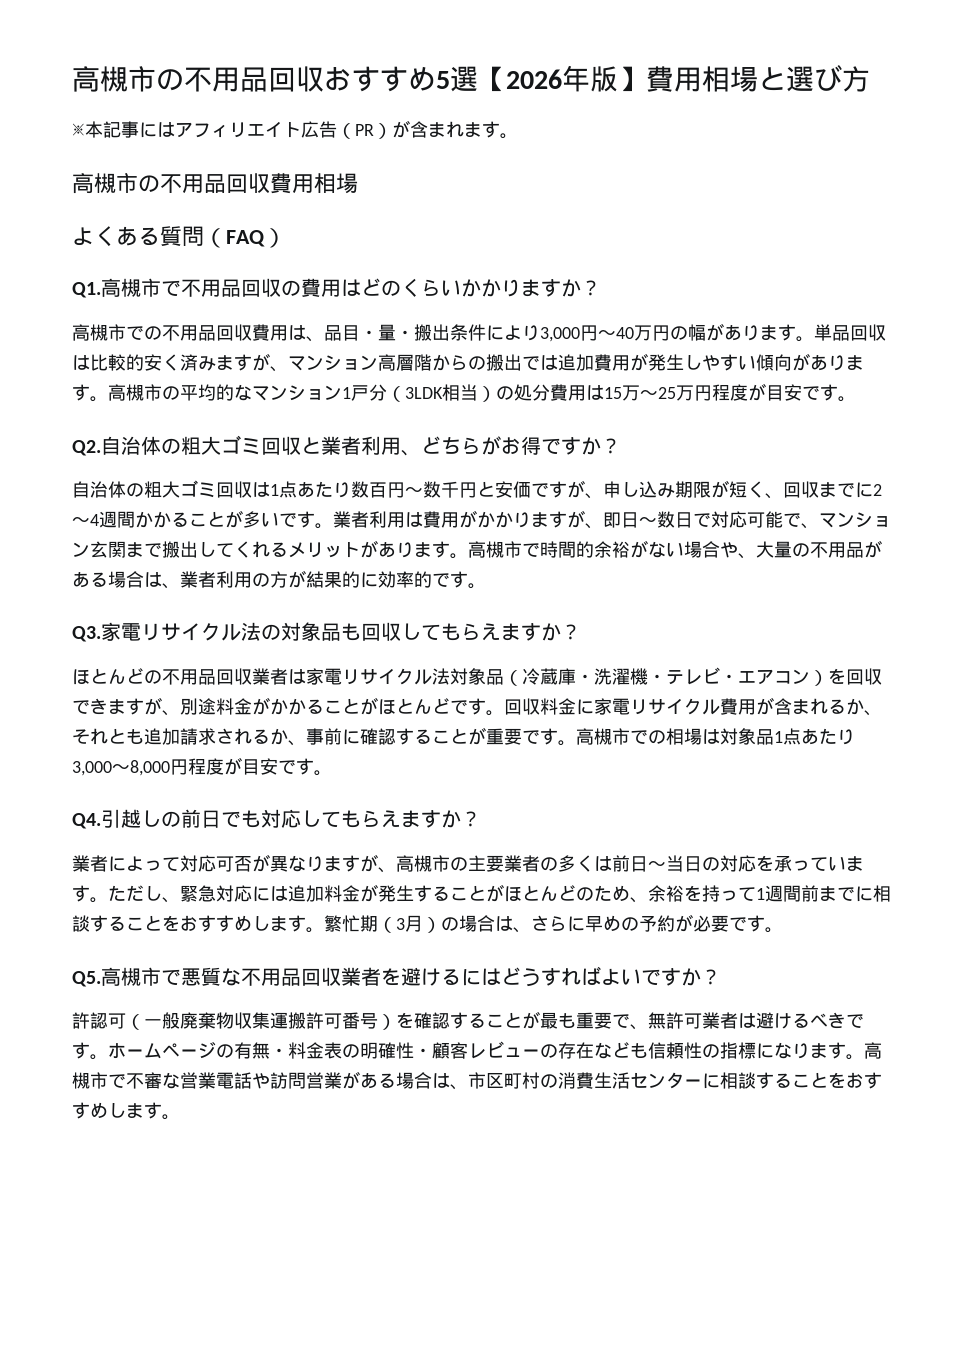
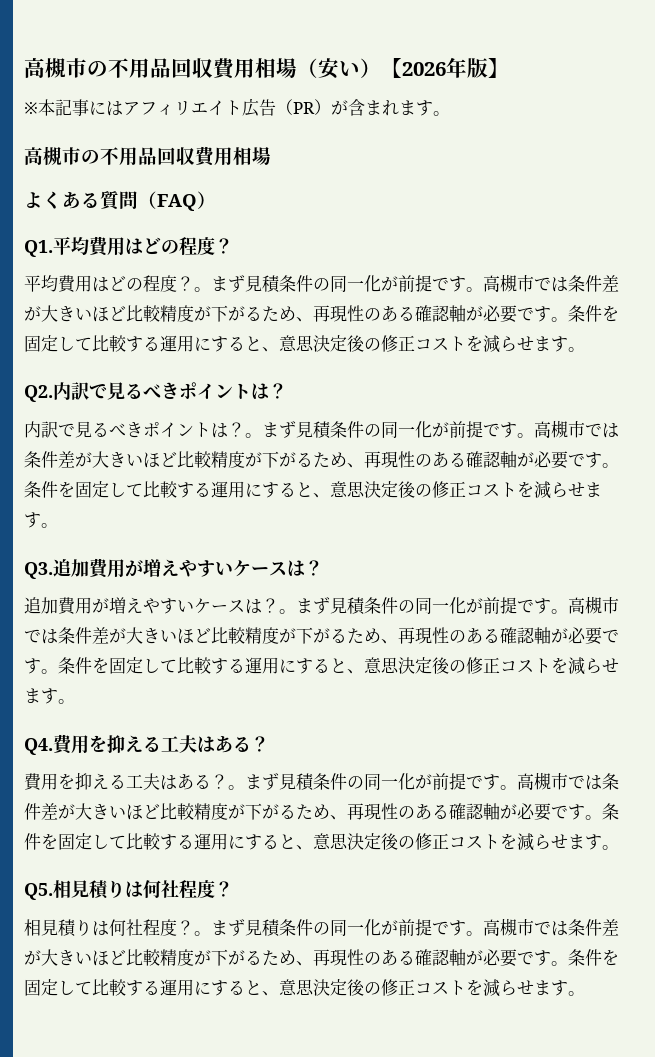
[72,66,478,92] 高槻市の不用品回収おすすめ5選 -> [24,58,381,80] 高槻市の不用品回収費用相場（安い）
[646,65,870,92] 費用相場と選び方 -> (509, 68) none
[101,278,601,297] [72,323,886,342] [72,353,864,372] [72,383,856,402] [72,435,621,456] [72,480,882,499] [72,510,891,529] [72,540,882,559] [72,570,486,589] [72,622,581,642] [72,667,882,686] [72,697,882,716] [72,727,855,746] [72,757,332,776] [72,809,481,829] [72,854,864,873] [72,884,891,903] [72,914,783,933] [72,966,721,987] [72,1011,864,1030] [72,1041,882,1060] [72,1071,882,1090] [72,1102,126,1119] 高槻市で不用品回収の費用はどのくらいかかりますか？ // 高槻市での不用品回収費用は、品目・量・搬出条件により3,000円〜40万円の幅があります。単品回収は比較的安く済みますが、マンション高層階からの搬出では追加費用が発生しやすい傾向があります。高槻市の平均的なマンション1戸分（3LDK相当）の処分費用は15万〜25万円程度が目安です。 // Q2.自治体の粗大ゴミ回収と業者利用、どちらがお得ですか？ // 自治体の粗大ゴミ回収は1点あたり数百円〜数千円と安価ですが、申し込み期限が短く、回収までに2〜4週間かかることが多いです。業者利用は費用がかかりますが、即日〜数日で対応可能で、マンション玄関まで搬出してくれるメリットがあります。高槻市で時間的余裕がない場合や、大量の不用品がある場合は、業者利用の方が結果的に効率的です。 // Q3.家電リサイクル法の対象品も回収してもらえますか？ // ほとんどの不用品回収業者は家電リサイクル法対象品（冷蔵庫・洗濯機・テレビ・エアコン）を回収できますが、別途料金がかかることがほとんどです。回収料金に家電リサイクル費用が含まれるか、それとも追加請求されるか、事前に確認することが重要です。高槻市での相場は対象品1点あたり3,000〜8,000円程度が目安です。 // Q4.引越しの前日でも対応してもらえますか？ // 業者によって対応可否が異なりますが、高槻市の主要業者の多くは前日〜当日の対応を承っています。ただし、緊急対応には追加料金が発生することがほとんどのため、余裕を持って1週間前までに相談することをおすすめします。繁忙期（3月）の場合は、さらに早めの予約が必要です。 // Q5.高槻市で悪質な不用品回収業者を避けるにはどうすればよいですか？ // 許認可（一般廃棄物収集運搬許可番号）を確認することが最も重要で、無許可業者は避けるべきです。ホームページの有無・料金表の明確性・顧客レビューの存在なども信頼性の指標になります。高槻市で不審な営業電話や訪問営業がある場合は、市区町村の消費生活センターに相談することをおすすめし -> [53,236,233,257] [24,274,619,293] [24,305,619,323] [24,335,585,353] [24,382,287,402] [24,420,619,439] [24,451,619,469] [24,481,602,499] [24,512,58,528] [24,558,323,579] [24,596,619,615] [24,627,619,645] [24,657,619,675] [24,688,75,704] [24,734,269,755] [24,772,619,791] [24,803,619,821] [24,833,619,851] [24,880,233,900] [24,918,619,937] [24,949,619,967] [24,979,534,997] 平均費用はどの程度？ // 平均費用はどの程度？。まず見積条件の同一化が前提です。高槻市では条件差が大きいほど比較精度が下がるため、再現性のある確認軸が必要です。条件を固定して比較する運用にすると、意思決定後の修正コストを減らせます。 // Q2.内訳で見るべきポイントは？ // 内訳で見るべきポイントは？。まず見積条件の同一化が前提です。高槻市では条件差が大きいほど比較精度が下がるため、再現性のある確認軸が必要です。条件を固定して比較する運用にすると、意思決定後の修正コストを減らせます。 // Q3.追加費用が増えやすいケースは？ // 追加費用が増えやすいケースは？。まず見積条件の同一化が前提です。高槻市では条件差が大きいほど比較精度が下がるため、再現性のある確認軸が必要です。条件を固定して比較する運用にすると、意思決定後の修正コストを減らせます。 // Q4.費用を抑える工夫はある？ // 費用を抑える工夫はある？。まず見積条件の同一化が前提です。高槻市では条件差が大きいほど比較精度が下がるため、再現性のある確認軸が必要です。条件を固定して比較する運用にすると、意思決定後の修正コストを減らせます。 // Q5.相見積りは何社程度？ // 相見積りは何社程度？。まず見積条件の同一化が前提です。高槻市では条件差が大きいほど比較精度が下がるため、再現性のある確認軸が必要です。条件を固定して比較する運用にすると、意思決定後の修正コストを減らせ

